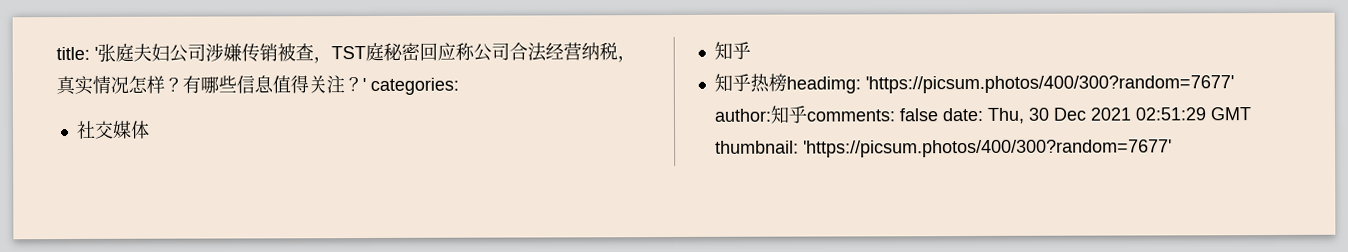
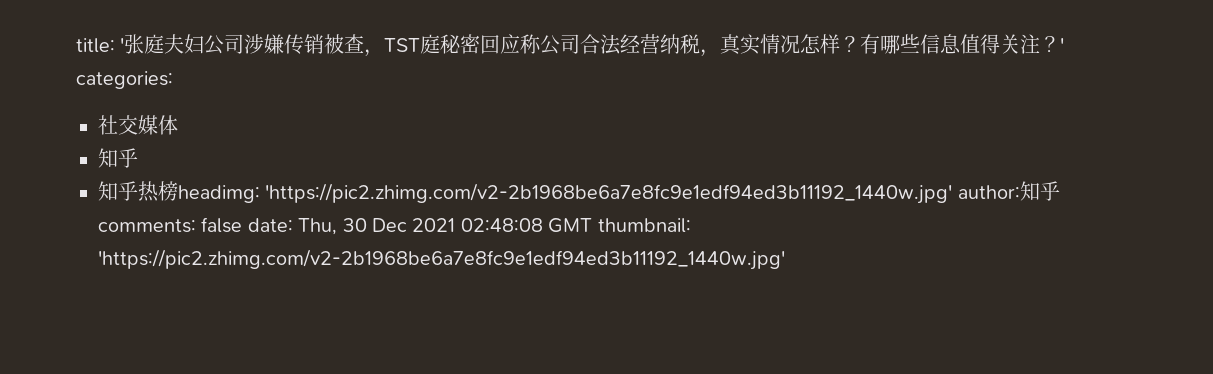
[864,75,1234,94] 'https://picsum.photos/400/300?random=7677' -> [265,183,953,204] 'https://pic2.zhimg.com/v2-2b1968be6a7e8fc9e1edf94ed3b11192_1440w.jpg'
[1134,107,1206,121] 02:51:29 -> [460,218,543,232] 02:48:08
[802,139,1172,158] 'https://picsum.photos/400/300?random=7677' -> [98,249,785,270] 'https://pic2.zhimg.com/v2-2b1968be6a7e8fc9e1edf94ed3b11192_1440w.jpg'

